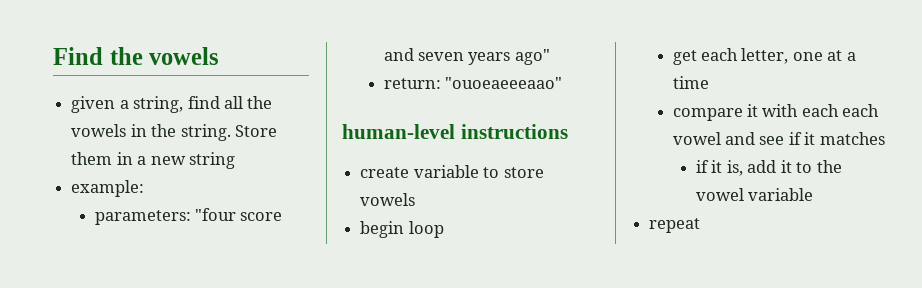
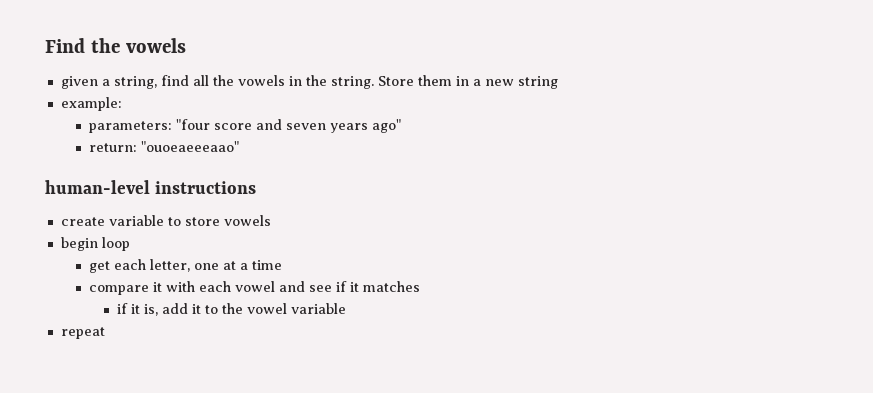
[842,104,880,117] each -> (231, 286) none

